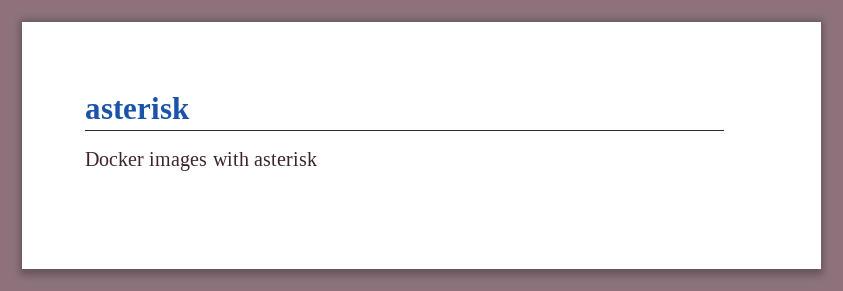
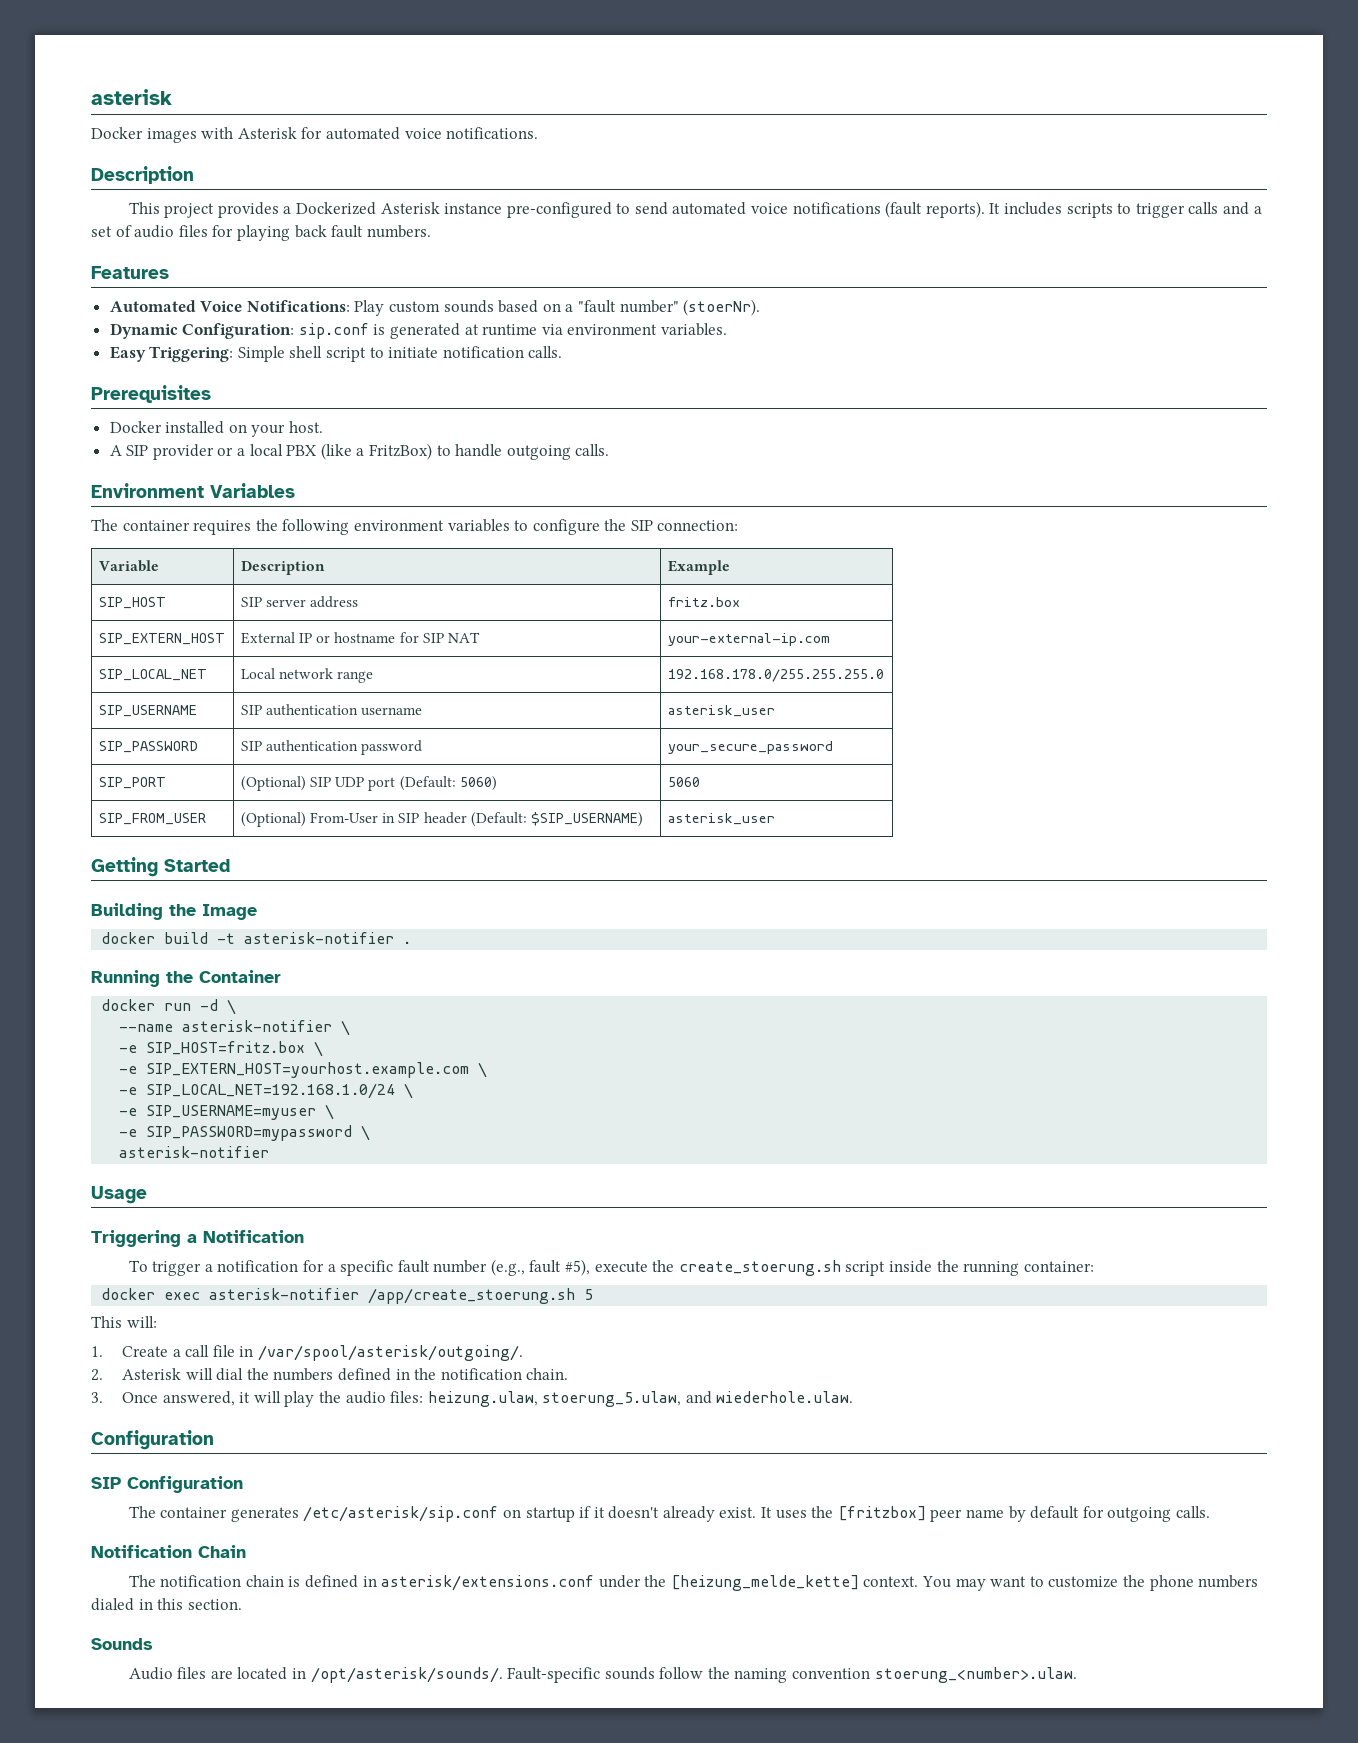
[254,152,318,166] asterisk -> [237,127,539,140] [91,166,194,184] [128,201,1262,218] [91,225,431,241] [91,266,169,279] [109,299,761,316] [109,323,728,339] [109,346,563,362] [91,385,211,403] [109,421,324,437] [109,443,610,460] [91,483,295,498] [91,519,739,535] [98,560,159,572] [240,561,325,575] [667,560,730,575] [98,597,166,609] [240,596,359,608] [667,597,740,607] [98,633,225,645] [240,632,481,644] [667,633,830,646] [98,669,207,681] [240,668,374,683] [667,669,884,682] [98,705,197,717] [240,704,423,716] [667,705,775,717] [98,741,198,753] [240,740,423,755] [667,741,833,754] [98,777,166,789] [240,776,497,791] [667,777,700,787] [98,813,206,825] [240,812,644,827] [667,813,775,825] [91,857,230,877] [91,903,257,920] [101,932,412,944] [91,970,281,987] [101,999,237,1015] [119,1020,351,1036] [119,1041,324,1057] [119,1062,488,1078] [119,1083,414,1099] [119,1104,335,1120] [119,1125,371,1141] [119,1146,270,1158] [91,1186,147,1204] [91,1230,304,1247] [128,1259,1094,1276] [101,1288,594,1304] [91,1316,157,1328] [91,1345,523,1361] [91,1368,569,1381] [91,1391,854,1407] [91,1430,214,1450] [91,1476,243,1493] [128,1506,1210,1522] [91,1545,246,1558] [128,1575,1259,1591] [91,1598,242,1611] [91,1638,153,1650] [128,1667,1077,1683] Asterisk for automated voice notifications. // Description // This project provides a Dockerized Asterisk instance pre-configured to send automated voice notifications (fault reports). It includes scripts to trigger calls and a set of audio files for playing back fault numbers. // Features // Automated Voice Notifications: Play custom sounds based on a "fault number" (stoerNr). // Dynamic Configuration: sip.conf is generated at runtime via environment variables. // Easy Triggering: Simple shell script to initiate notification calls. // Prerequisites // Docker installed on your host. // A SIP provider or a local PBX (like a FritzBox) to handle outgoing calls. // Environment Variables // The container requires the following environment variables to configure the SIP connection: // Variable | Description | Example // SIP_HOST | SIP server address | fritz.box // SIP_EXTERN_HOST | External IP or hostname for SIP NAT | your-external-ip.com // SIP_LOCAL_NET | Local network range | 192.168.178.0/255.255.255.0 // SIP_USERNAME | SIP authentication username | asterisk_user // SIP_PASSWORD | SIP authentication password | your_secure_password // SIP_PORT | (Optional) SIP UDP port (Default: 5060) | 5060 // SIP_FROM_USER | (Optional) From-User in SIP header (Default: $SIP_USERNAME) | asterisk_user // Getting Started // Building the Image // docker build -t asterisk-notifier . // Running the Container // docker run -d \ // --name asterisk-notifier \ // -e SIP_HOST=fritz.box \ // -e SIP_EXTERN_HOST=yourhost.example.com \ // -e SIP_LOCAL_NET=192.168.1.0/24 \ // -e SIP_USERNAME=myuser \ // -e SIP_PASSWORD=mypassword \ // asterisk-notifier // Usage // Triggering a Notification // To trigger a notification for a specific fault number (e.g., fault #5), execute the create_stoerung.sh script inside the running container: // docker exec asterisk-notifier /app/create_stoerung.sh 5 // This will: // 1. Create a call file in /var/spool/asterisk/outgoing/. // 2. Asterisk will dial the numbers defined in the notification chain. // 3. Once answered, it will play the audio files: heizung.ulaw, stoerung_5.ulaw, and wiederhole.ulaw. // Configuration // SIP Configuration // The container generates /etc/asterisk/sip.conf on startup if it doesn't already exist. It uses the [fritzbox] peer name by default for outgoing calls. // Notification Chain // The notification chain is defined in asterisk/extensions.conf under the [heizung_melde_kette] context. You may want to customize the phone numbers dialed in this section. // Sounds // Audio files are located in /opt/asterisk/sounds/. Fault-specific sounds follow the naming convention stoerung_<number>.ulaw.

